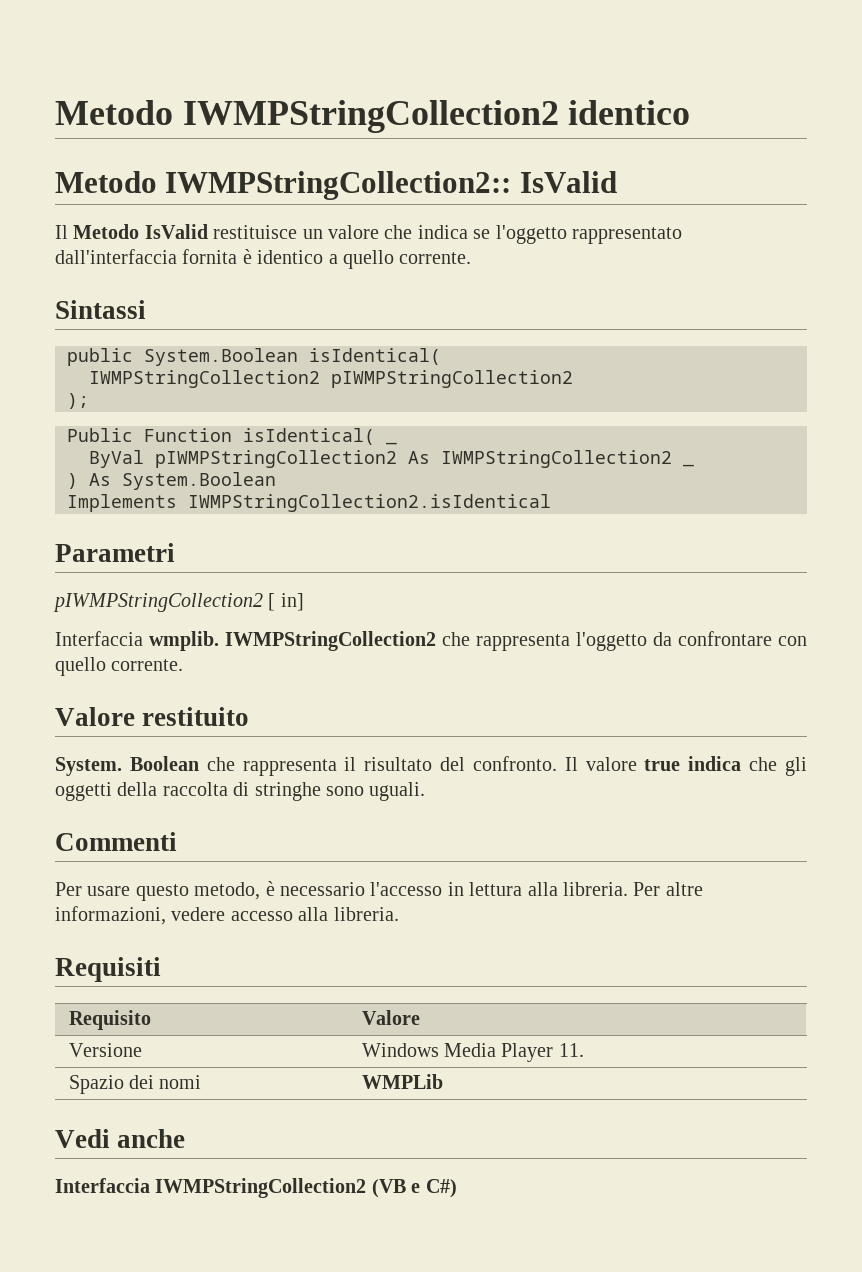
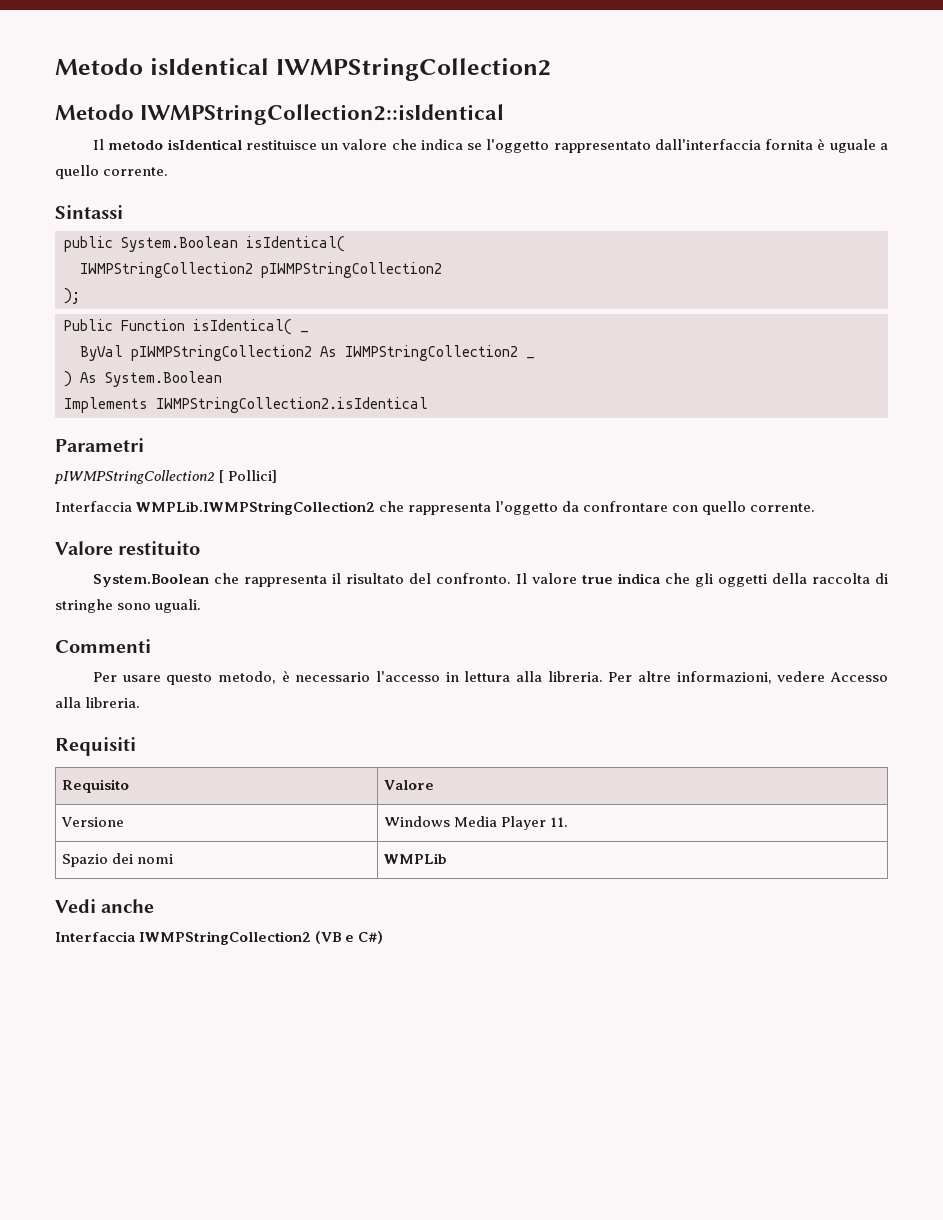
[55,100,691,133] [55,171,617,200] [55,224,208,239] Metodo IWMPStringCollection2 identico // Metodo IWMPStringCollection2:: IsValid // Il Metodo IsValid -> [55,58,551,81] [55,104,505,125] [93,139,242,150] Metodo isIdentical IWMPStringCollection2 // Metodo IWMPStringCollection2::isIdentical // Il metodo isIdentical
[257,250,324,264] identico -> [829,139,876,153] uguale
[280,593,304,611] [55,631,436,651] in] // Interfaccia wmplib. IWMPStringCollection2 -> [228,470,278,483] [55,501,376,515] Pollici] // Interfaccia WMPLib.IWMPStringCollection2
[55,756,199,776] System. Boolean -> [93,574,210,587] System.Boolean
[230,911,293,921] accesso -> [830,672,889,682] Accesso

